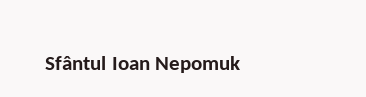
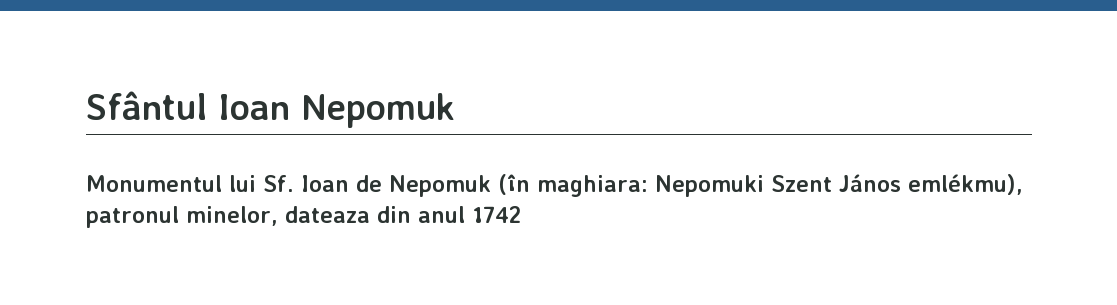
(241, 64) none -> [86,174,1023,197] [86,206,521,228] // Monumentul lui Sf. Ioan de Nepomuk (în maghiara: Nepomuki Szent János emlékmu), patronul minelor, dateaza din anul 1742

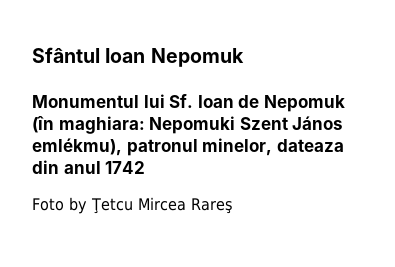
(521, 214) none -> [32,197,233,214] // Foto by Ţetcu Mircea Rareş

